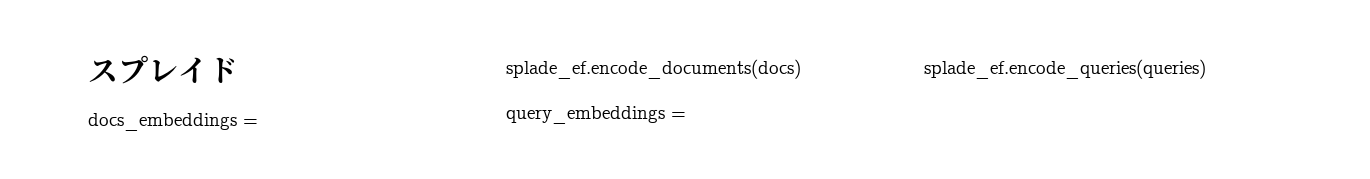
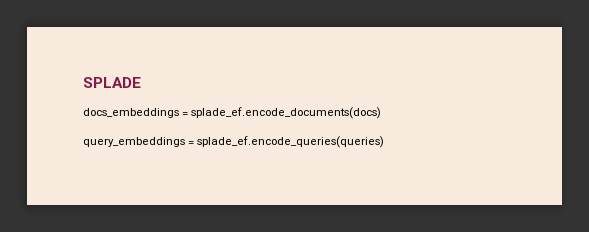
[88,55,238,84] スプレイド -> [83,77,141,88] SPLADE

